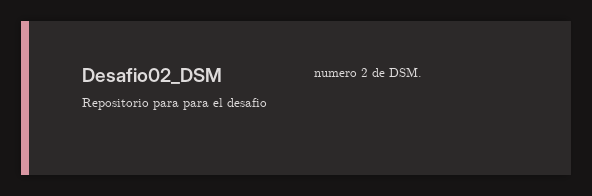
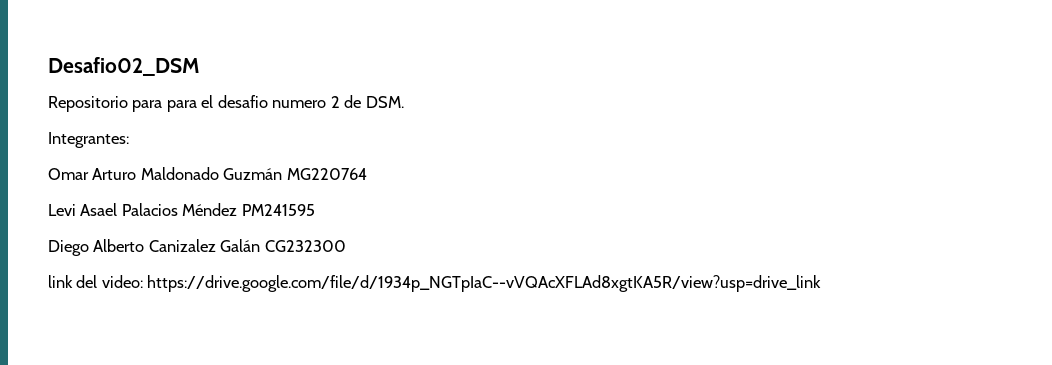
(422, 72) none -> [48,132,129,148] [48,167,367,180] [48,203,315,216] [48,239,346,256] [48,275,822,292] // Integrantes: // Omar Arturo Maldonado Guzmán MG220764 // Levi Asael Palacios Méndez PM241595 // Diego Alberto Canizalez Galán CG232300 // link del video: https://drive.google.com/file/d/1934p_NGTpIaC--vVQAcXFLAd8xgtKA5R/view?usp=drive_link

